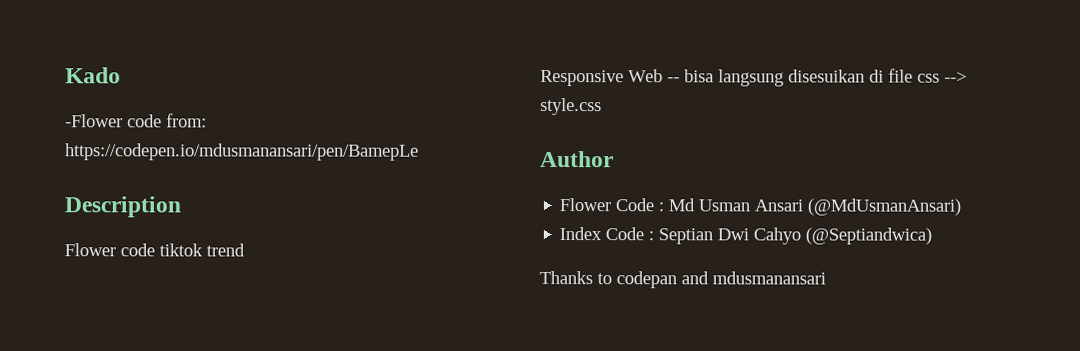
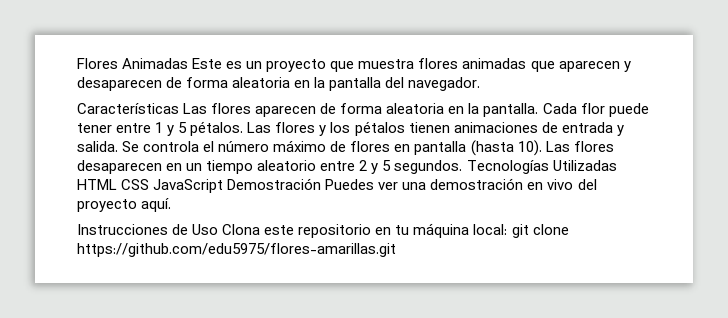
[65,67,121,84] [65,113,207,128] [65,143,419,161] [64,196,181,218] [64,243,245,257] [540,68,967,87] [540,98,602,116] [540,151,614,168] [559,198,962,216] [559,227,933,245] [539,270,826,289] Kado // -Flower code from: https://codepen.io/mdusmanansari/pen/BamepLe // Description // Flower code tiktok trend // Responsive Web -- bisa langsung disesuikan di file css --> style.css // Author // Flower Code : Md Usman Ansari (@MdUsmanAnsari) // Index Code : Septian Dwi Cahyo (@Septiandwica) // Thanks to codepan and mdusmanansari -> [77,58,631,72] [77,77,481,91] [77,103,649,117] [77,121,624,136] [77,140,614,156] [77,160,617,174] [77,178,597,193] [77,198,172,212] [77,223,569,238] [77,243,396,257] Flores Animadas Este es un proyecto que muestra flores animadas que aparecen y desaparecen de forma aleatoria en la pantalla del navegador. // Características Las flores aparecen de forma aleatoria en la pantalla. Cada flor puede tener entre 1 y 5 pétalos. Las flores y los pétalos tienen animaciones de entrada y salida. Se controla el número máximo de flores en pantalla (hasta 10). Las flores desaparecen en un tiempo aleatorio entre 2 y 5 segundos. Tecnologías Utilizadas HTML CSS JavaScript Demostración Puedes ver una demostración en vivo del proyecto aquí. // Instrucciones de Uso Clona este repositorio en tu máquina local: git clone https://github.com/edu5975/flores-amarillas.git

